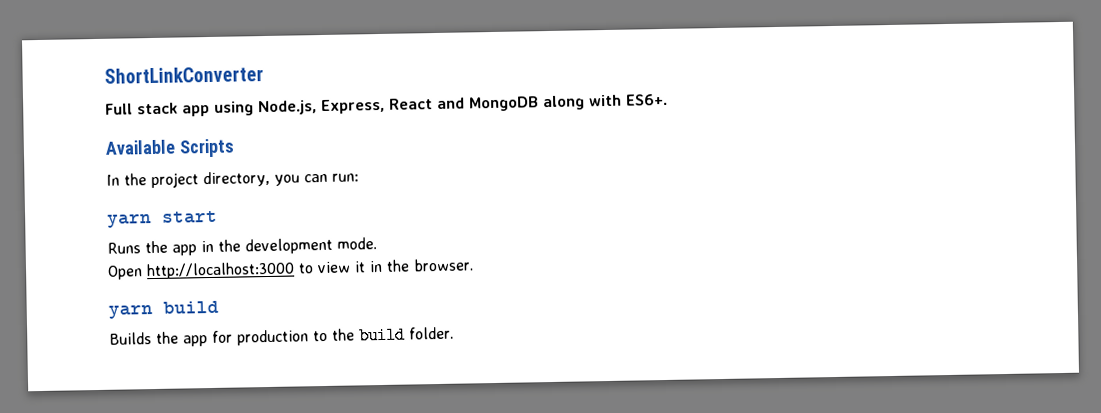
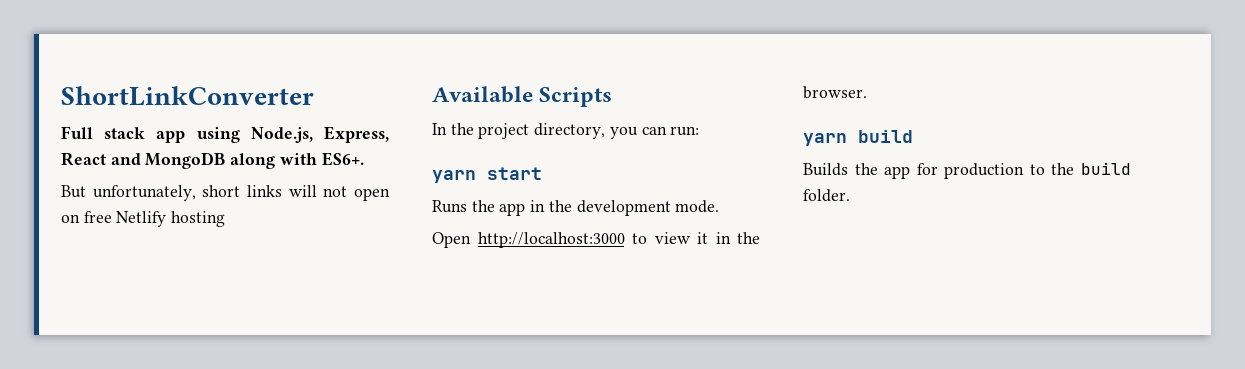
(668, 99) none -> [61,185,390,201] [61,211,226,227] // But unfortunately, short links will not open on free Netlify hosting

